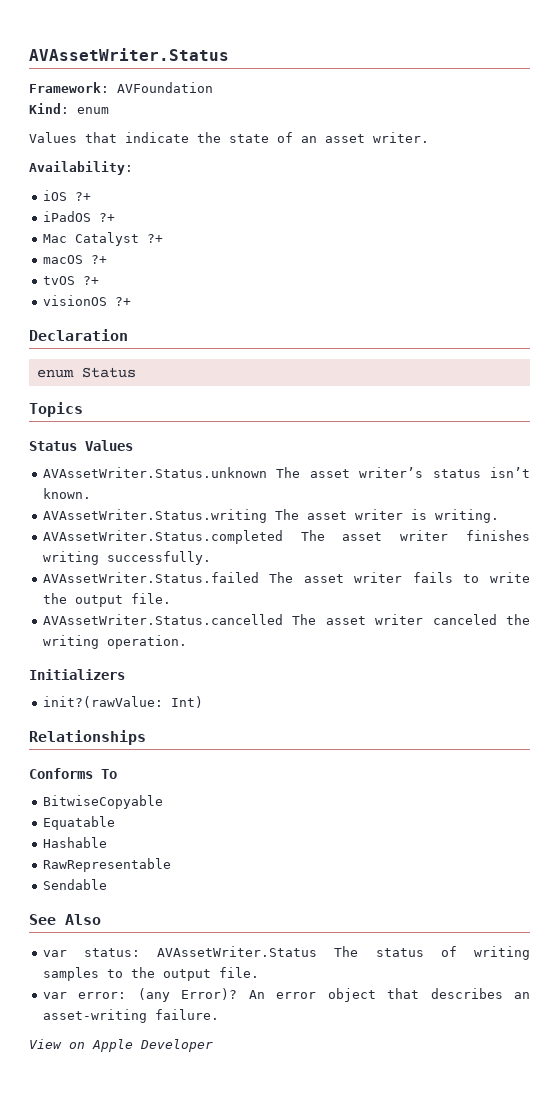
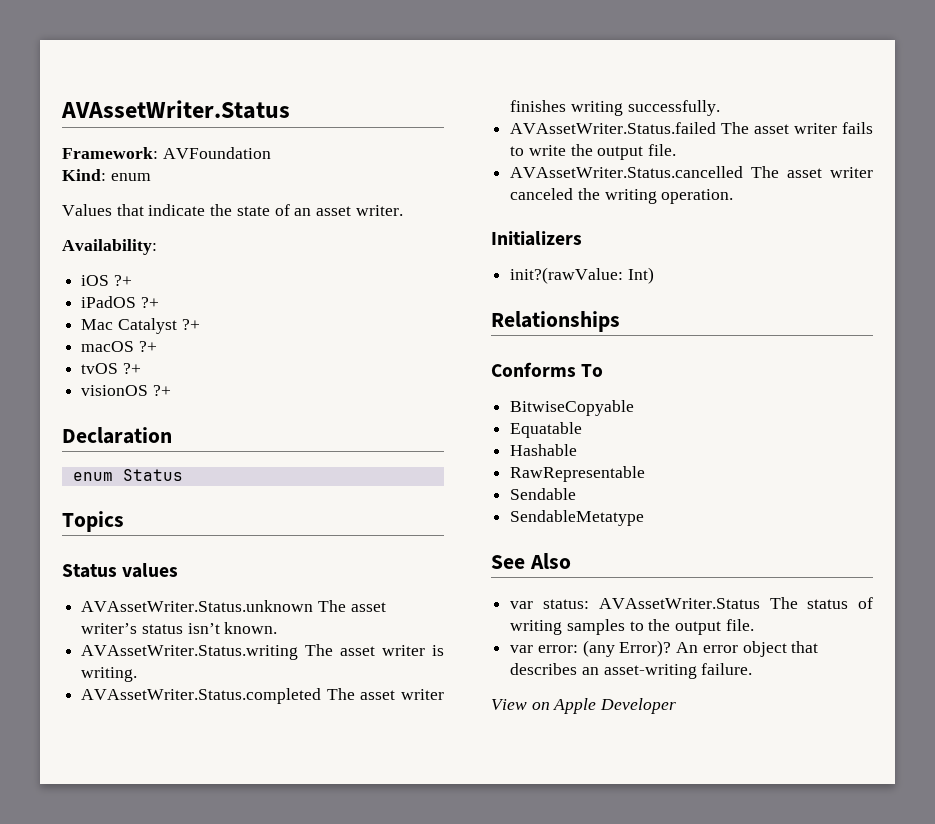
[85,440,133,451] Values -> [122,563,179,578] values
(107, 884) none -> [510,510,645,526] // SendableMetatype

